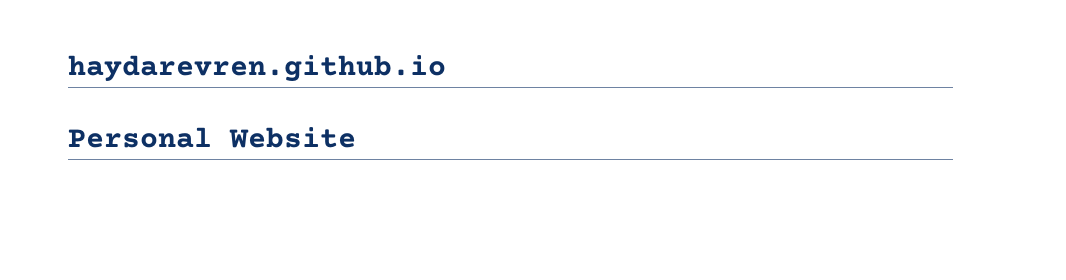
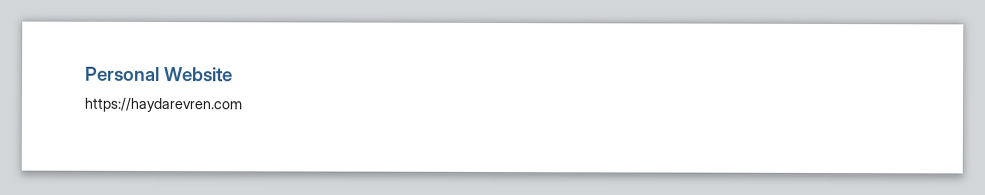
[68,55,446,82] haydarevren.github.io // -> (85, 74) none
(356, 137) none -> [84,97,242,113] // https://haydarevren.com

